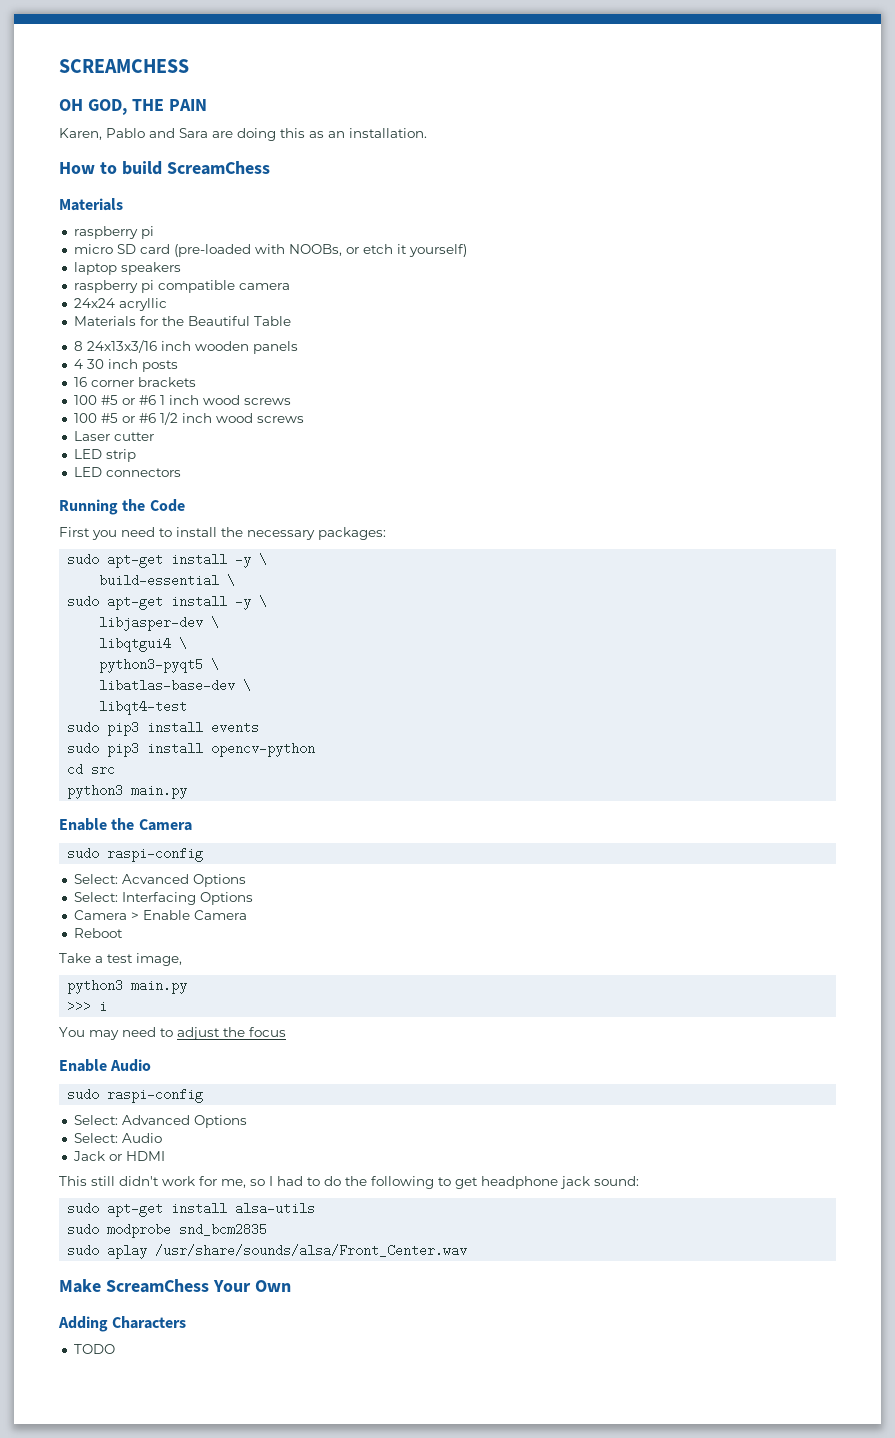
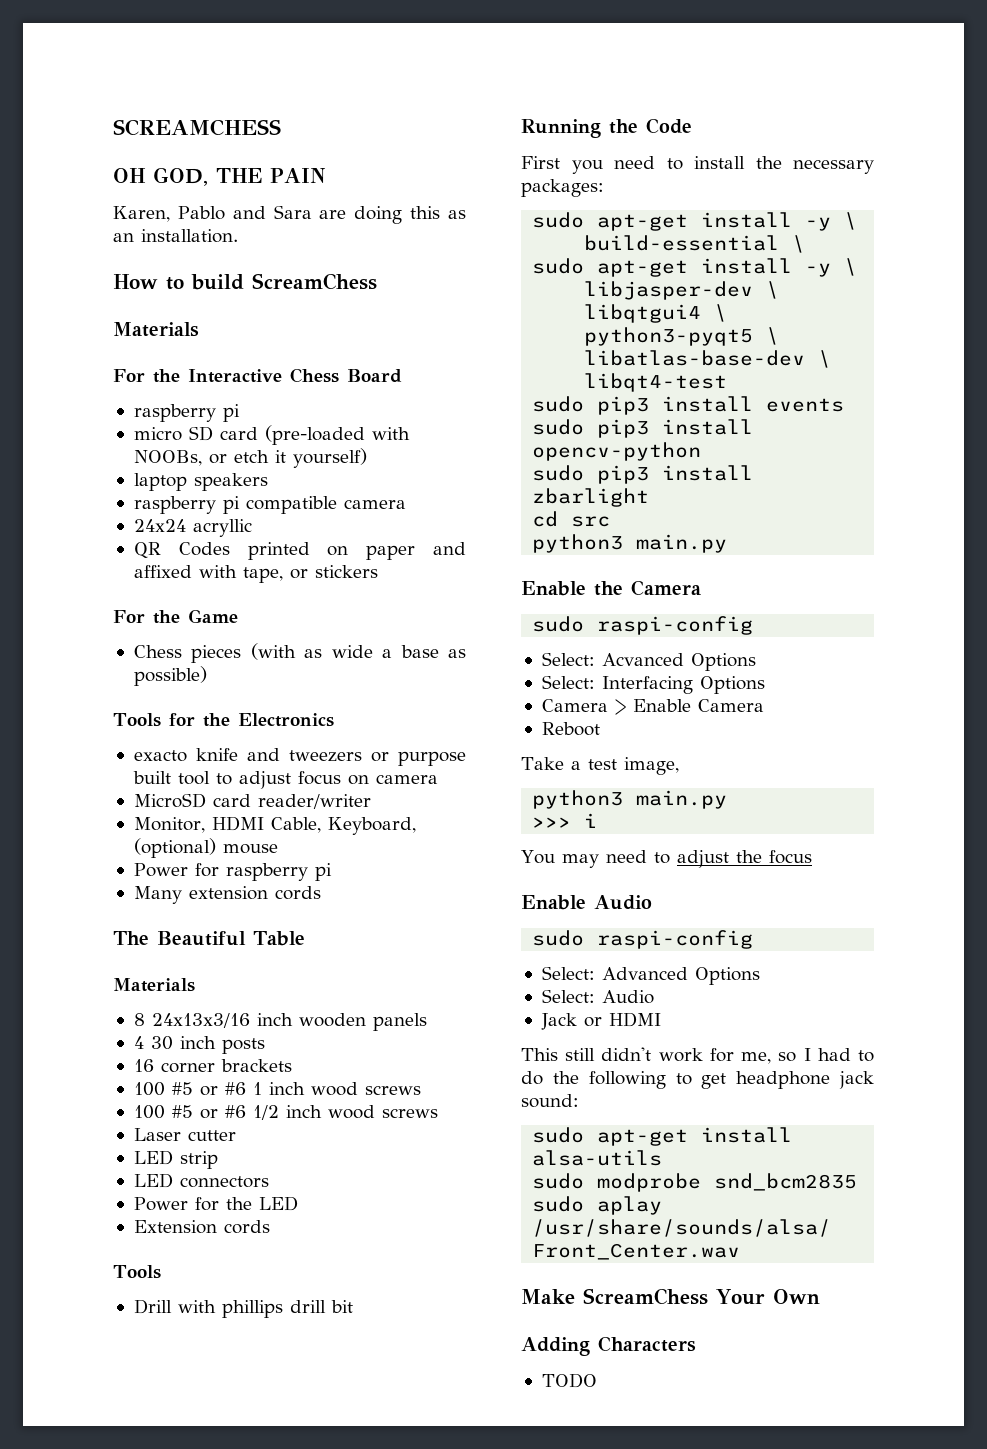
(123, 204) none -> [113,368,402,383] // For the Interactive Chess Board
[73,316,184,326] Materials for the -> [133,542,466,560] [133,565,378,583] [113,609,238,624] [133,643,466,663] [133,666,207,686] [113,713,334,727] [133,748,466,766] [132,771,438,789] [133,793,371,809] [133,816,416,835] [133,838,278,858] [133,863,332,881] [133,886,321,904] [113,931,149,945] QR Codes printed on paper and affixed with tape, or stickers // For the Game // Chess pieces (with as wide a base as possible) // Tools for the Electronics // exacto knife and tweezers or purpose built tool to adjust focus on camera // MicroSD card reader/writer // Monitor, HDMI Cable, Keyboard, (optional) mouse // Power for raspberry pi // Many extension cords // The
(291, 321) none -> [113,978,195,992] // Materials
(181, 472) none -> [133,1196,298,1211] [133,1220,270,1234] [113,1265,161,1279] [133,1299,353,1318] // Power for the LED // Extension cords // Tools // Drill with phillips drill bit
(316, 749) none -> [532,465,754,484] [532,488,650,507] // sudo pip3 install zbarlight

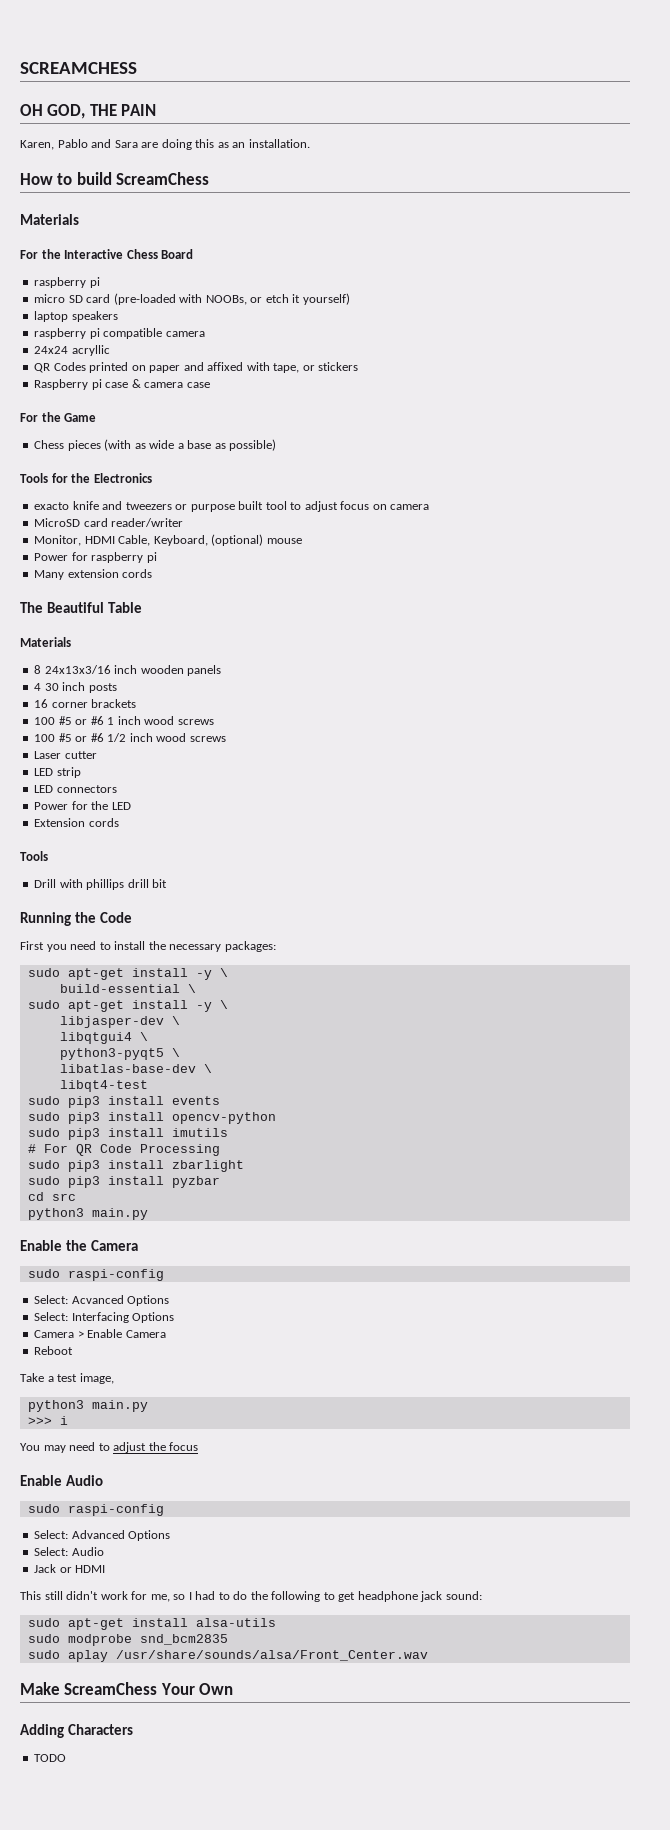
(378, 571) none -> [34,379,210,390] // Raspberry pi case & camera case
(702, 451) none -> [27,1128,228,1140] [27,1144,220,1156] // sudo pip3 install imutils // # For QR Code Processing
(650, 497) none -> [27,1176,220,1188] // sudo pip3 install pyzbar

